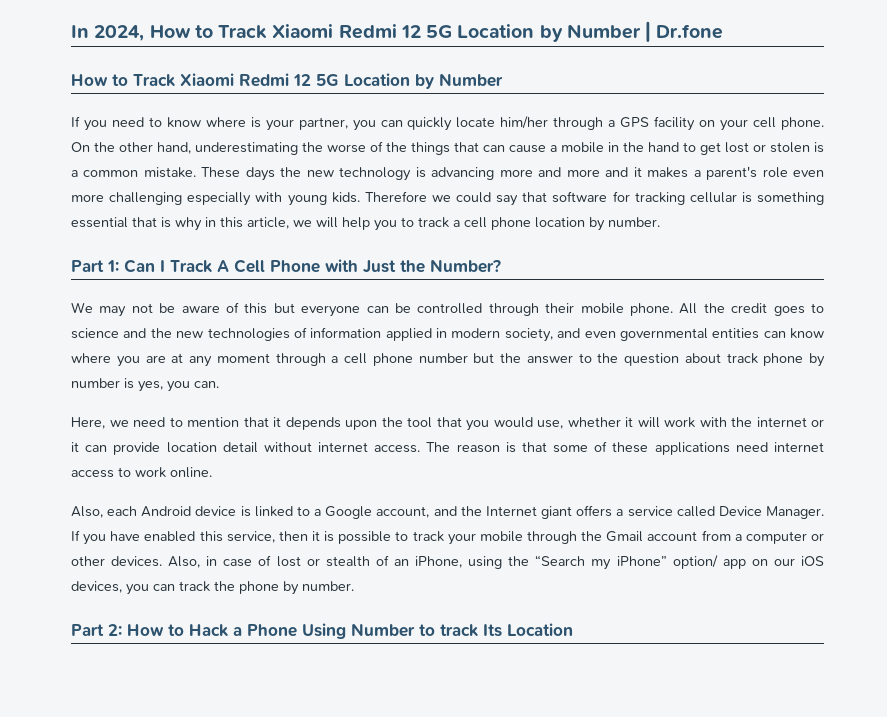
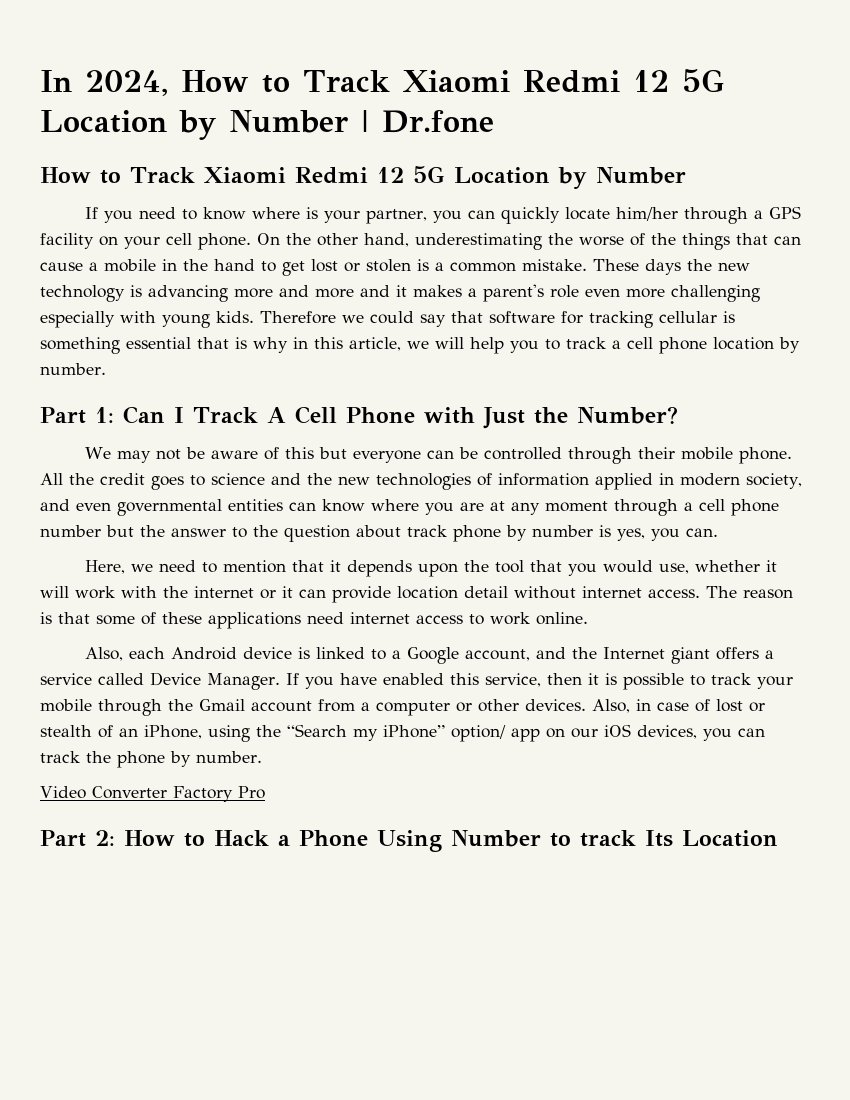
(354, 586) none -> [40,786,265,802] // Video Converter Factory Pro

